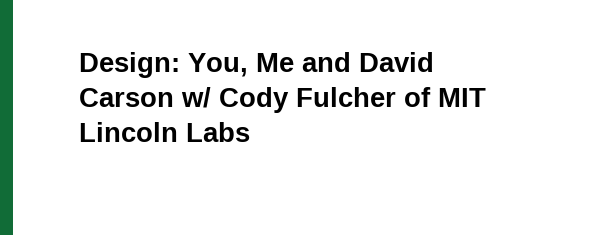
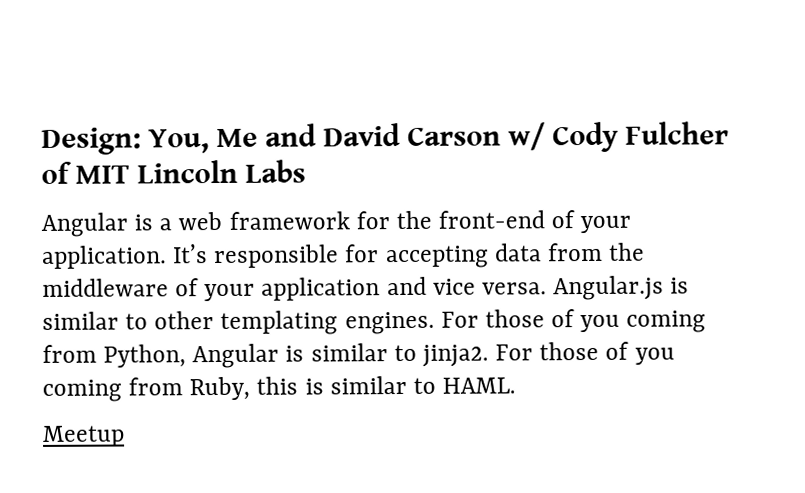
(250, 132) none -> [41,210,632,237] [41,242,646,269] [42,275,690,302] [42,309,707,335] [42,341,675,369] [42,375,517,402] [42,425,125,447] // Angular is a web framework for the front-end of your application. It’s responsible for accepting data from the middleware of your application and vice versa. Angular.js is similar to other templating engines. For those of you coming from Python, Angular is similar to jinja2. For those of you coming from Ruby, this is similar to HAML. // Meetup

